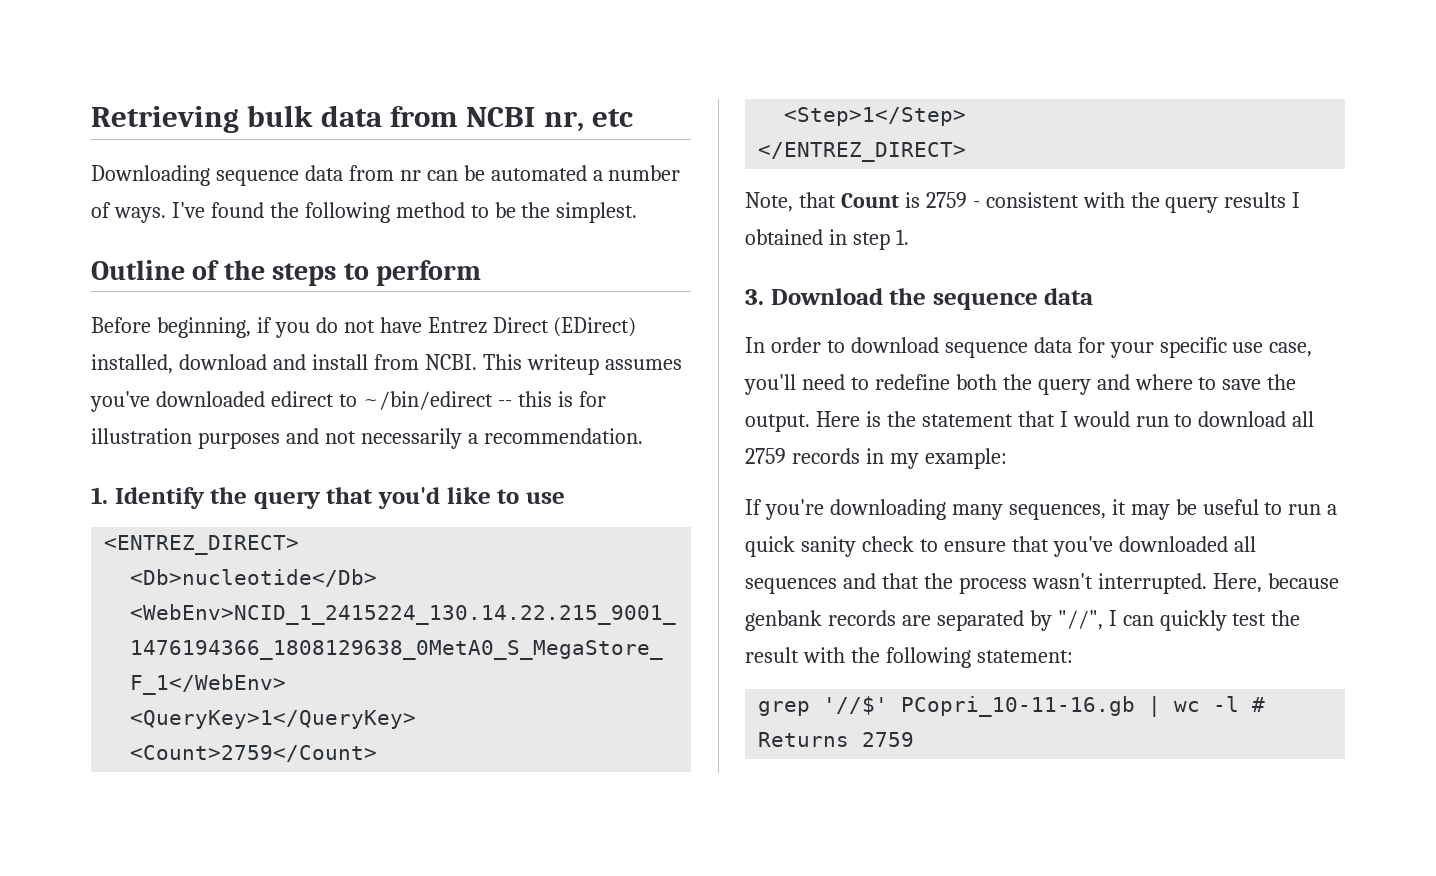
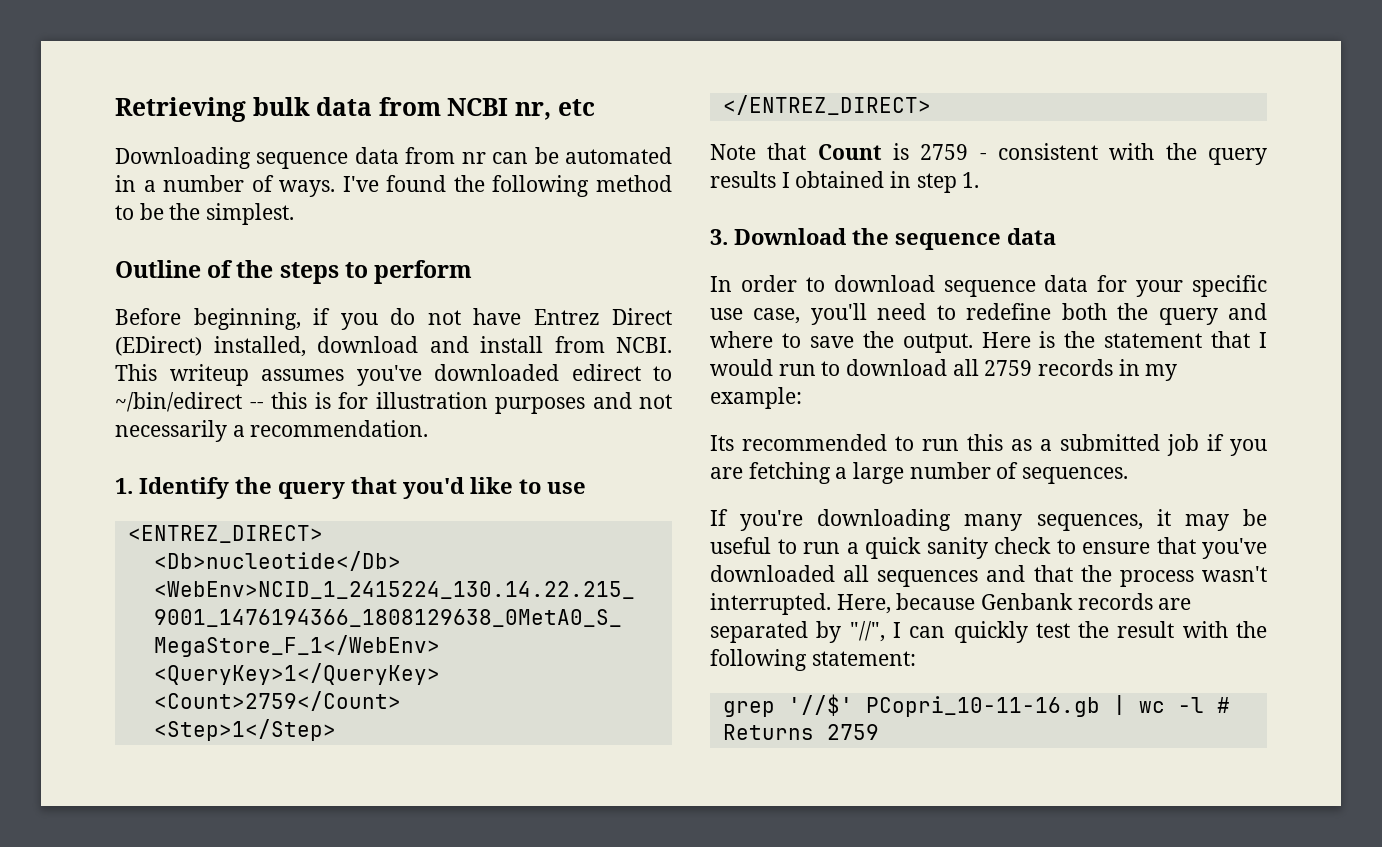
(587, 173) none -> [115,175,136,192] in
[745,192,793,212] Note, -> [710,144,756,160] Note
(1007, 458) none -> [710,434,1267,456] [710,462,1129,484] // Its recommended to run this as a submitted job if you are fetching a large number of sequences.
[745,610,822,631] genbank -> [981,593,1074,610] Genbank

